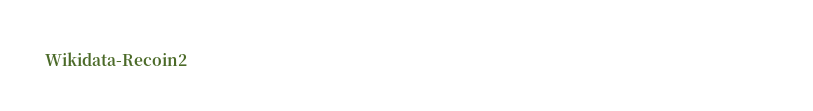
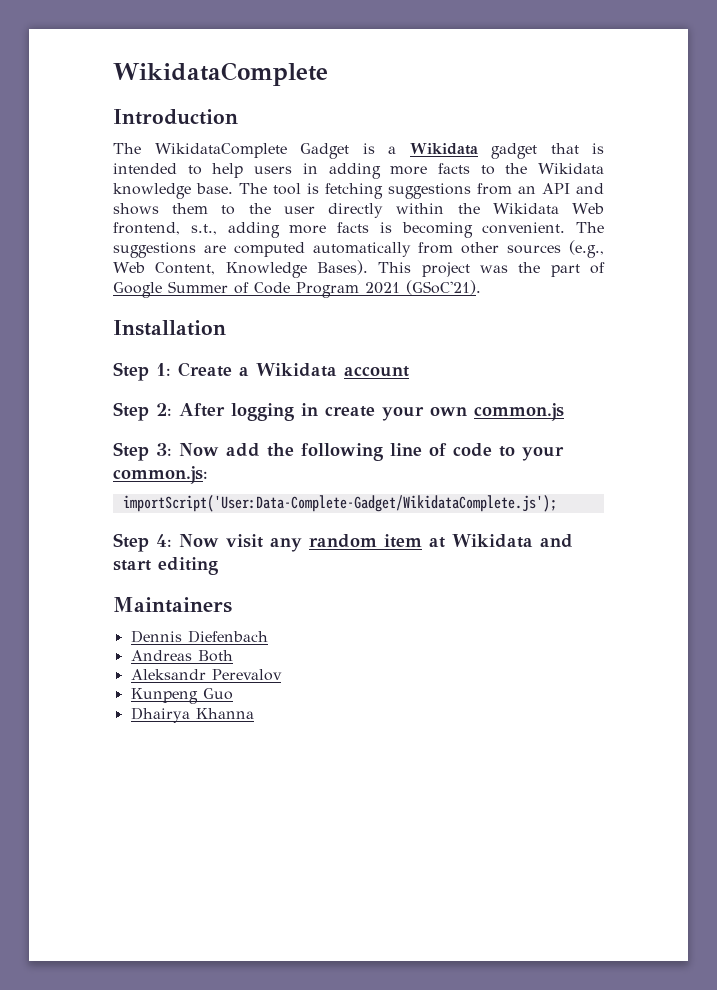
[45,52,187,66] Wikidata-Recoin2 -> [113,62,328,86] [113,109,238,125] [113,143,604,159] [113,163,604,179] [113,183,604,199] [113,203,605,218] [113,222,604,238] [113,240,604,258] [113,260,605,278] [113,280,481,298] [113,320,226,336] [113,362,409,381] [113,402,564,421] [113,442,564,461] [113,466,208,484] [122,495,557,512] [113,533,573,552] [113,557,218,575] [113,597,232,613] [130,630,268,643] [130,650,233,662] [130,669,282,681] [130,688,233,704] [130,707,254,723] WikidataComplete // Introduction // The WikidataComplete Gadget is a Wikidata gadget that is intended to help users in adding more facts to the Wikidata knowledge base. The tool is fetching suggestions from an API and shows them to the user directly within the Wikidata Web frontend, s.t., adding more facts is becoming convenient. The suggestions are computed automatically from other sources (e.g., Web Content, Knowledge Bases). This project was the part of Google Summer of Code Program 2021 (GSoC'21). // Installation // Step 1: Create a Wikidata account // Step 2: After logging in create your own common.js // Step 3: Now add the following line of code to your common.js: // importScript('User:Data-Complete-Gadget/WikidataComplete.js'); // Step 4: Now visit any random item at Wikidata and start editing // Maintainers // Dennis Diefenbach // Andreas Both // Aleksandr Perevalov // Kunpeng Guo // Dhairya Khanna

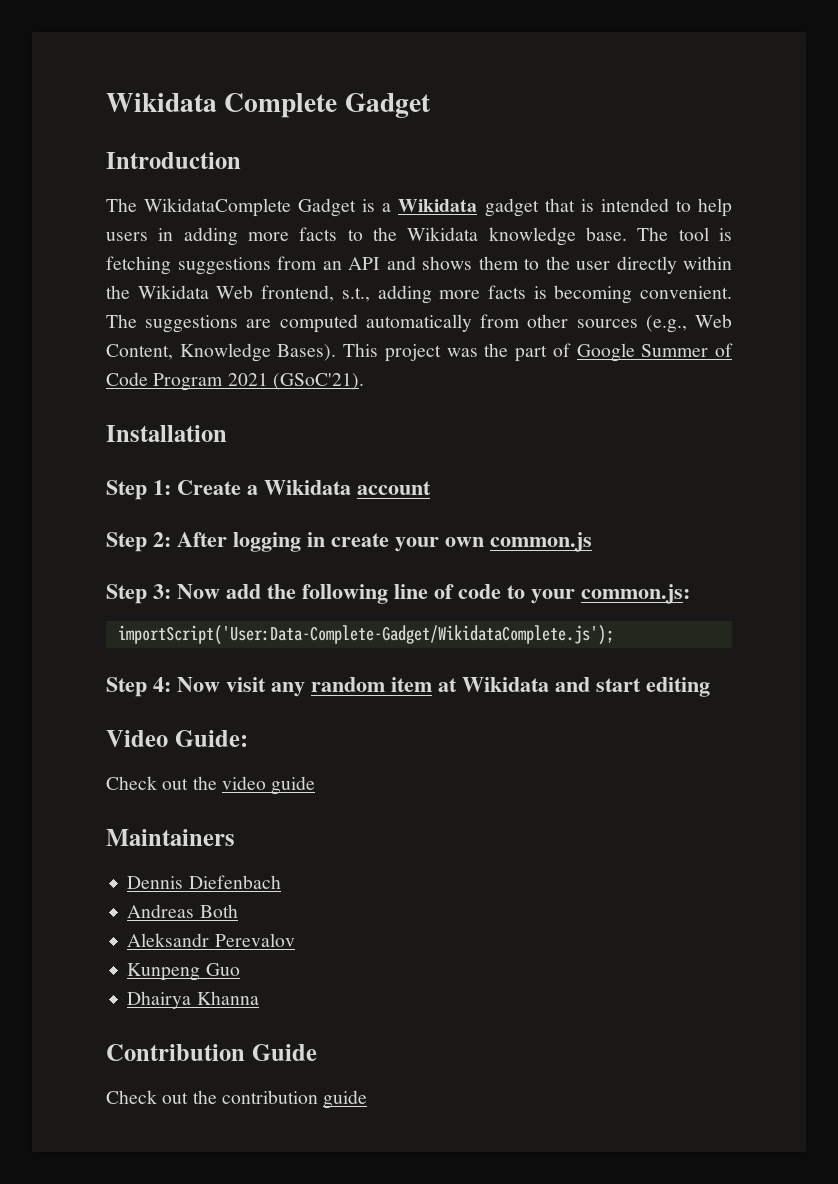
[113,62,328,86] WikidataComplete -> [106,93,431,118] Wikidata Complete Gadget
(218, 566) none -> [106,730,248,747] [106,776,316,795] // Video Guide: // Check out the video guide
(254, 713) none -> [106,1044,317,1061] [106,1090,368,1109] // Contribution Guide // Check out the contribution guide

